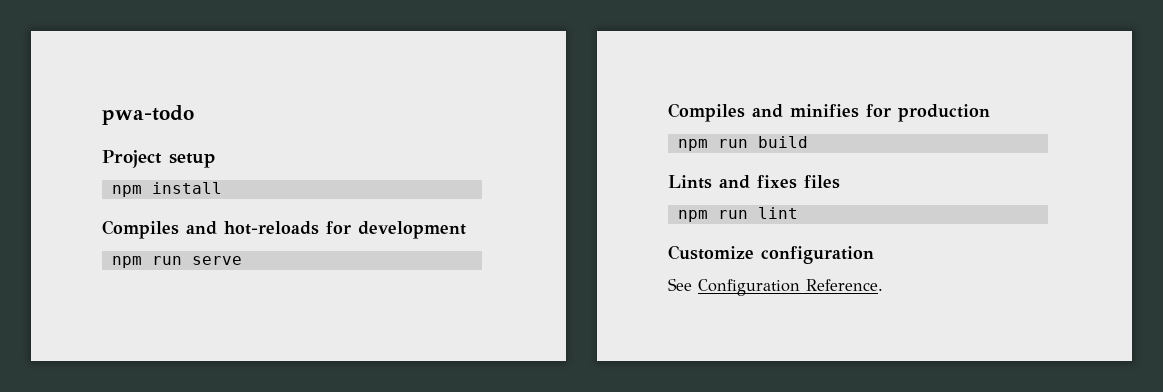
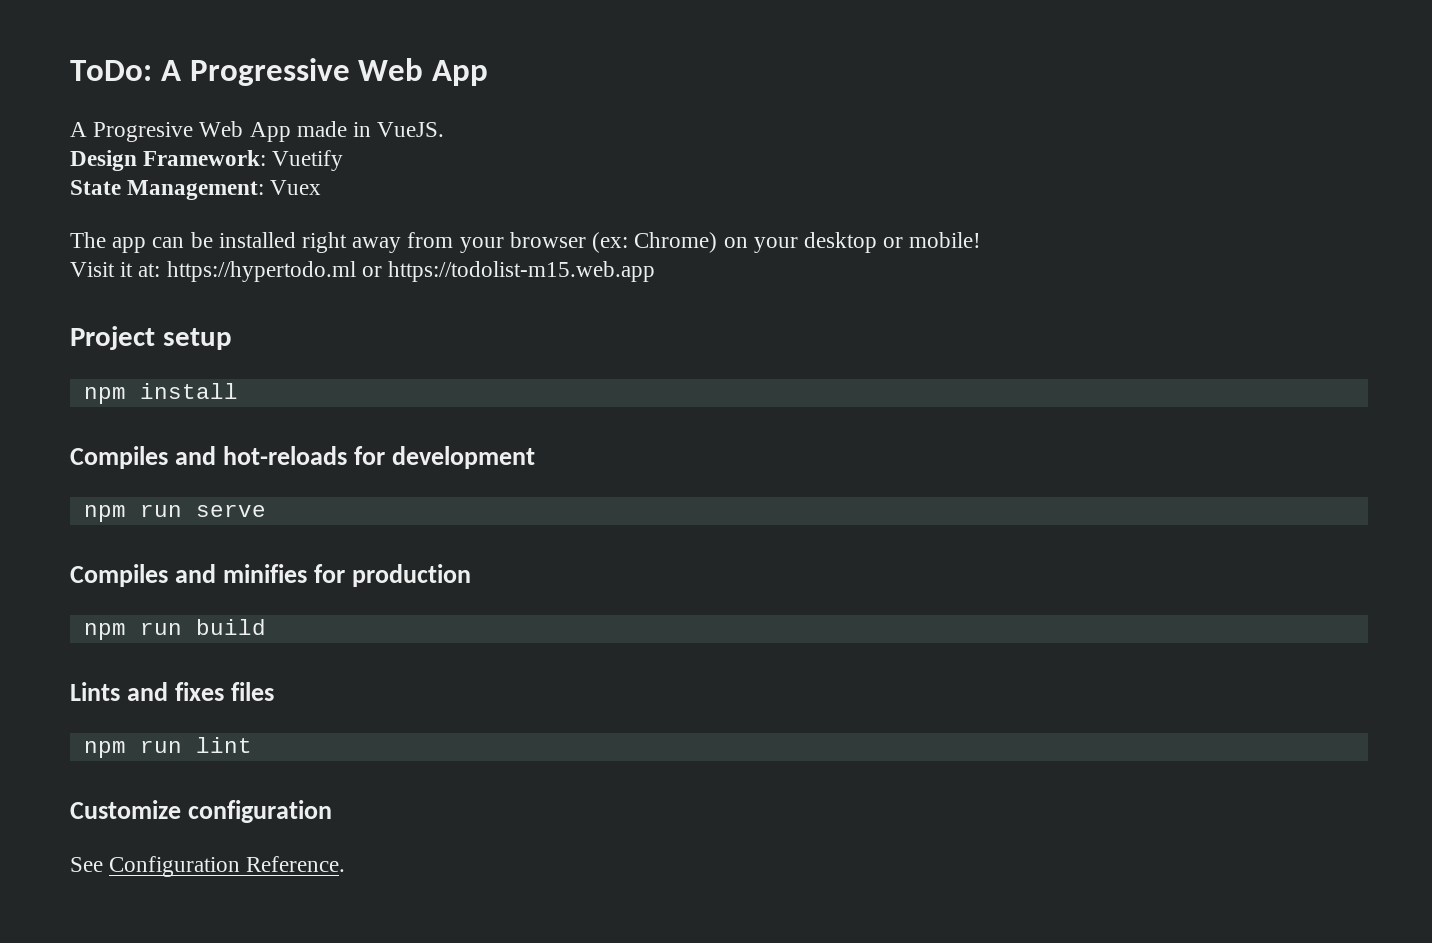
[102,105,194,125] pwa-todo -> [70,58,489,86] [70,121,445,142] [70,150,344,171] [70,180,322,200] [70,232,982,253] [70,261,656,282] ToDo: A Progressive Web App // A Progresive Web App made in VueJS. // Design Framework: Vuetify // State Management: Vuex // The app can be installed right away from your browser (ex: Chrome) on your desktop or mobile! // Visit it at: https://hypertodo.ml or https://todolist-m15.web.app

